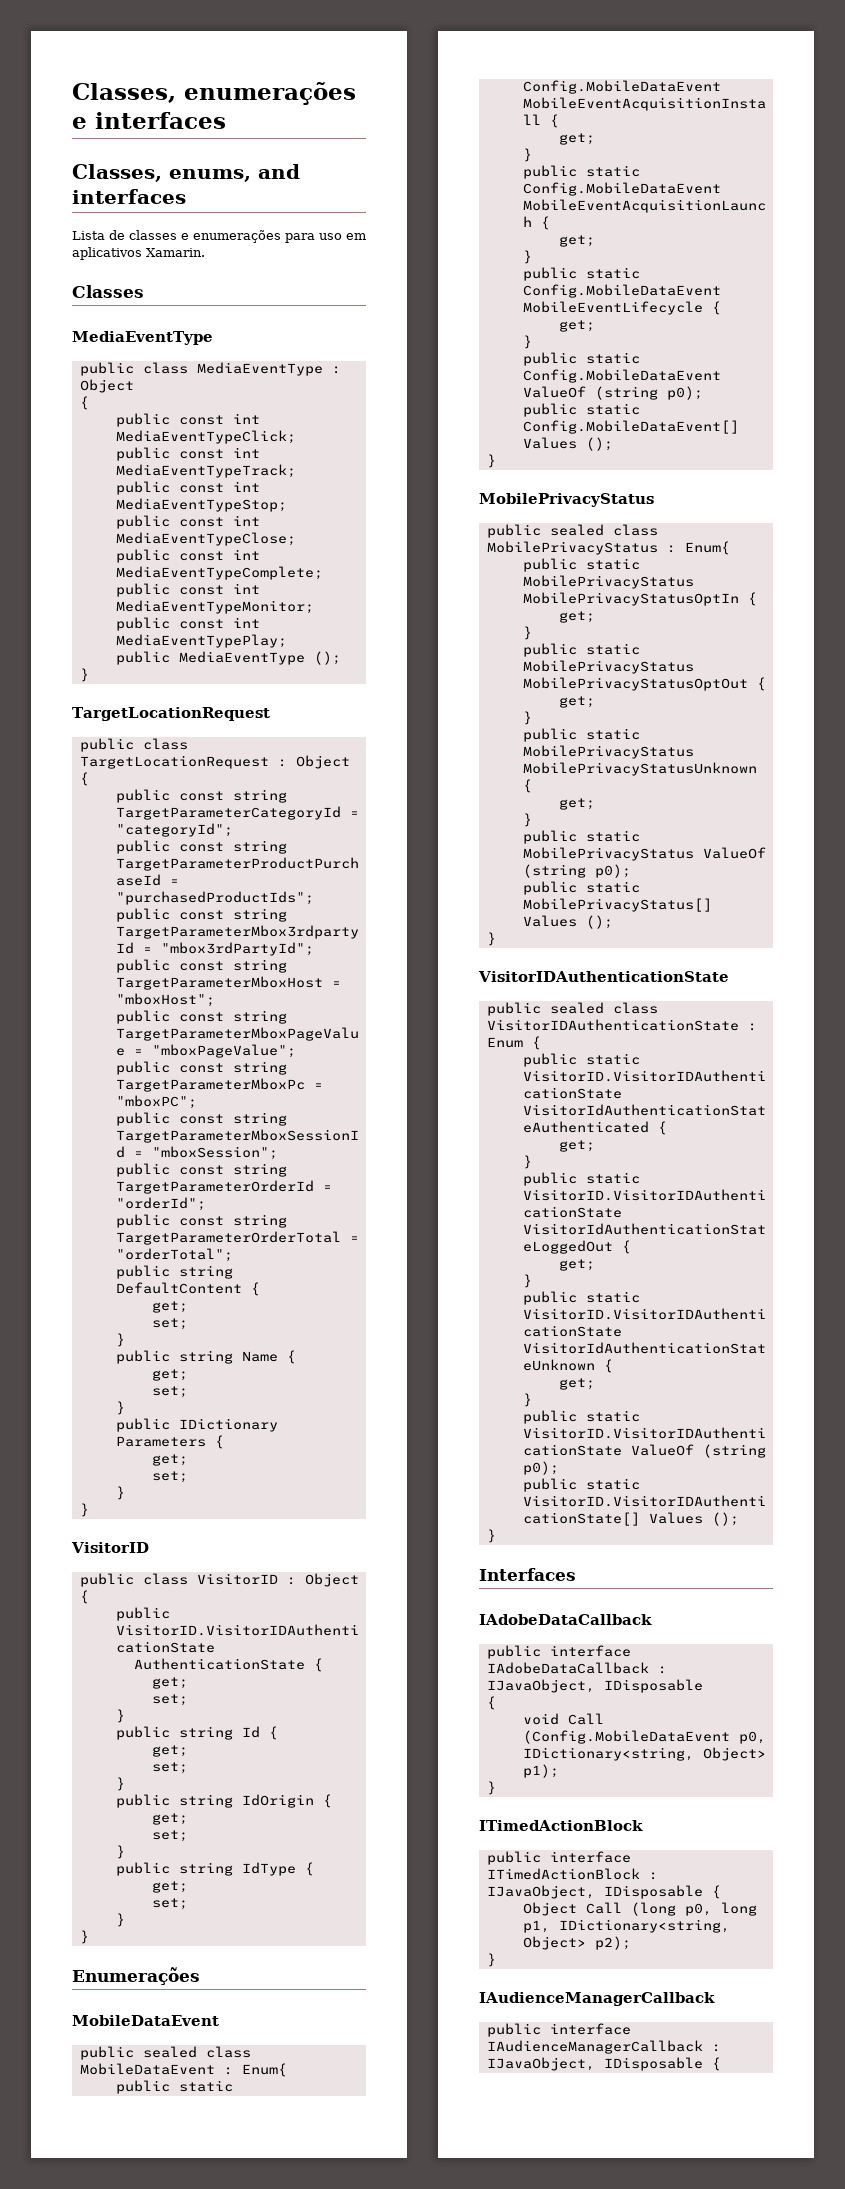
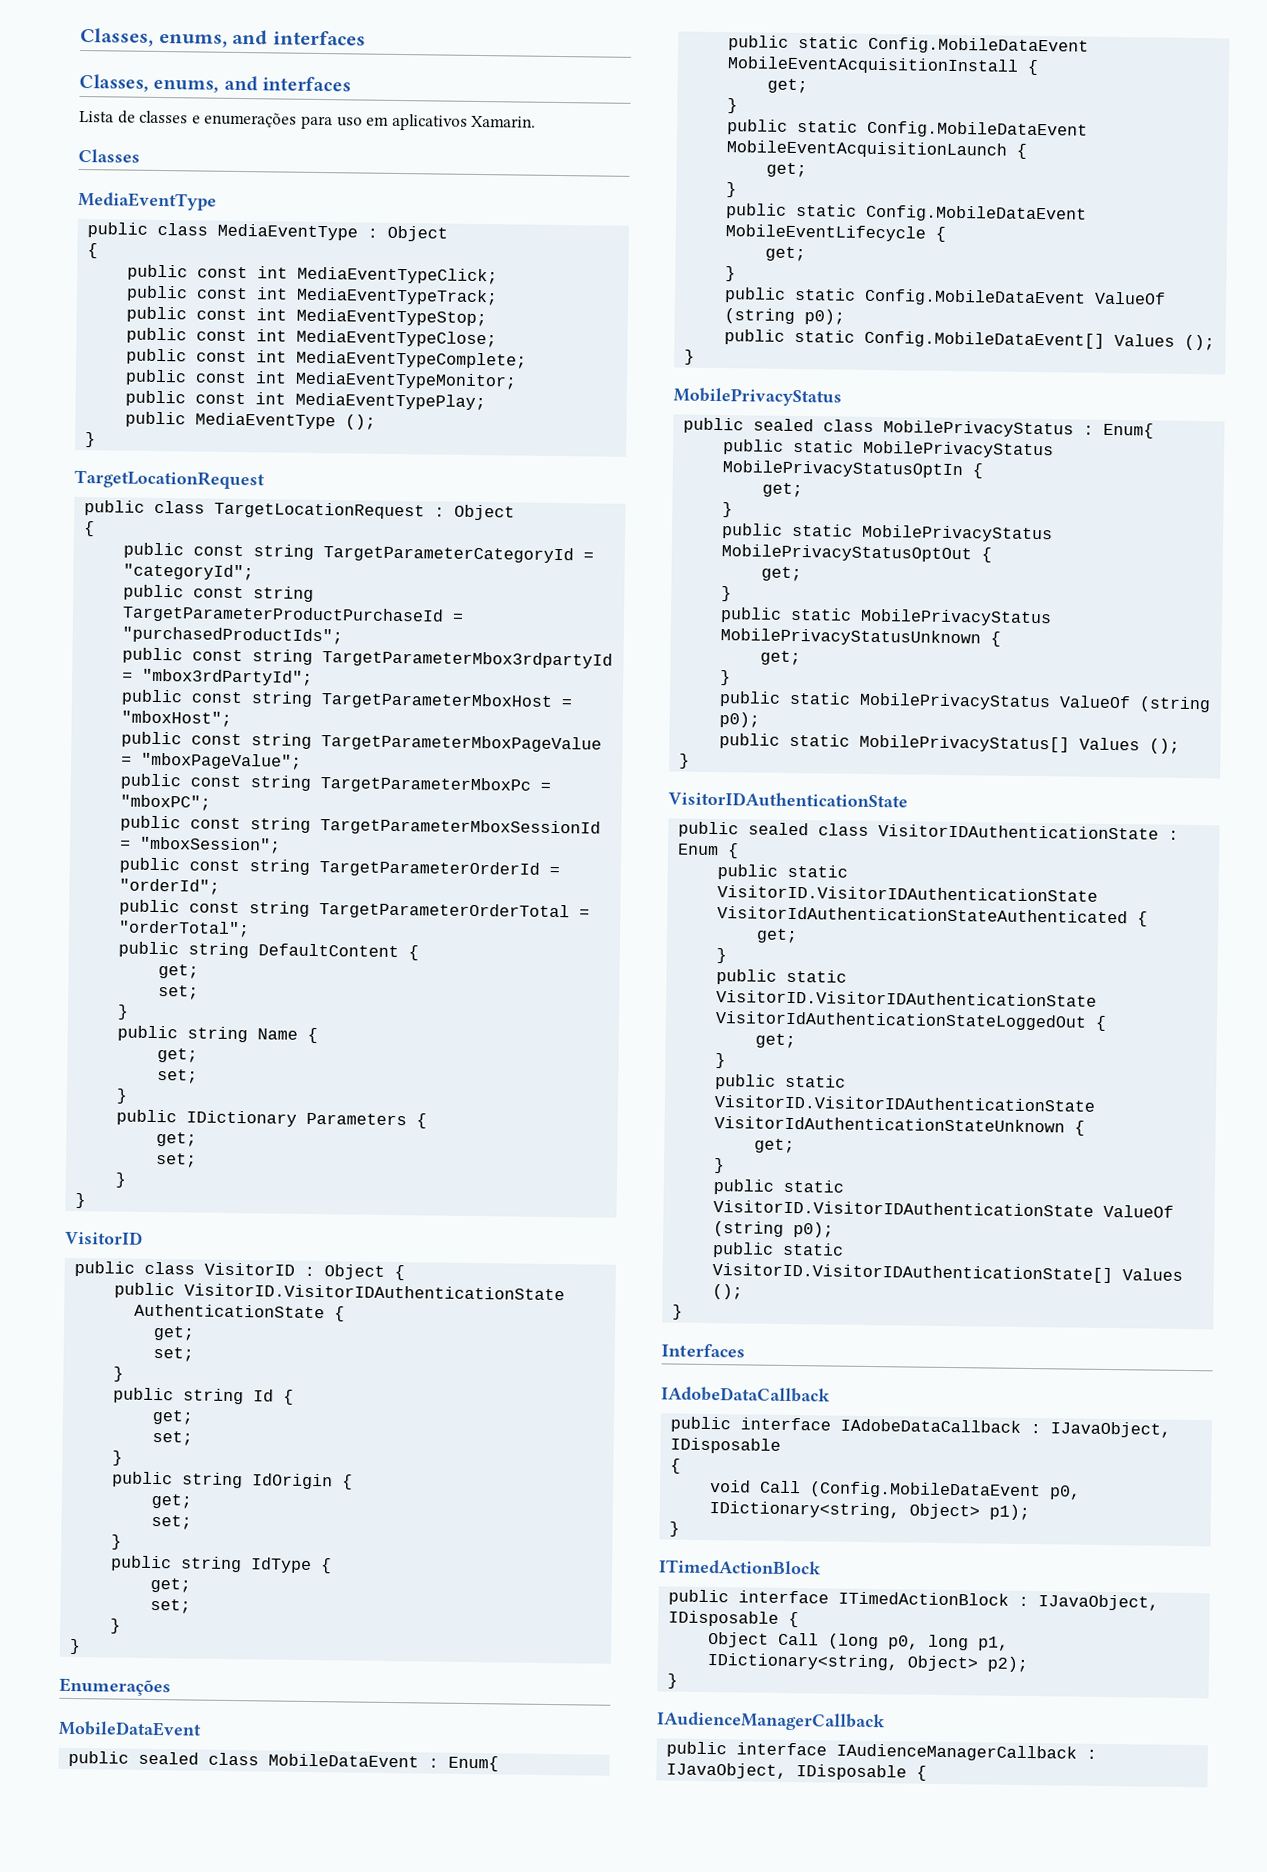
[72,82,356,105] [72,117,87,129] Classes, enumerações e -> [80,27,269,48] Classes, enums, and

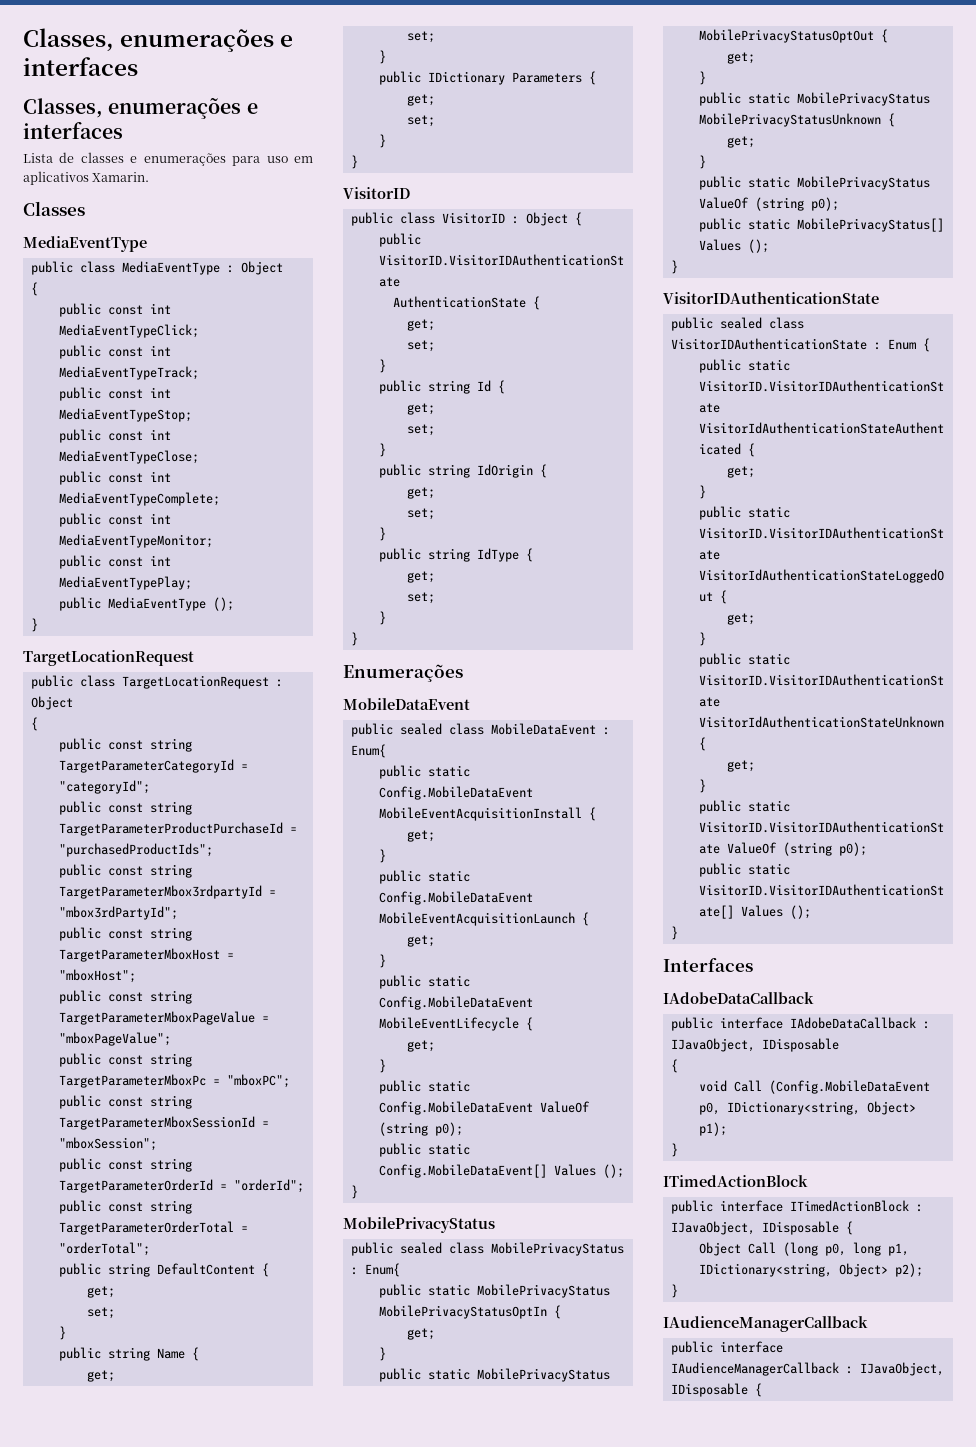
[80,27,269,48] Classes, enums, and -> [23,28,294,52] Classes, enumerações e
[153,75,258,93] enums, and -> [108,98,258,119] enumerações e

